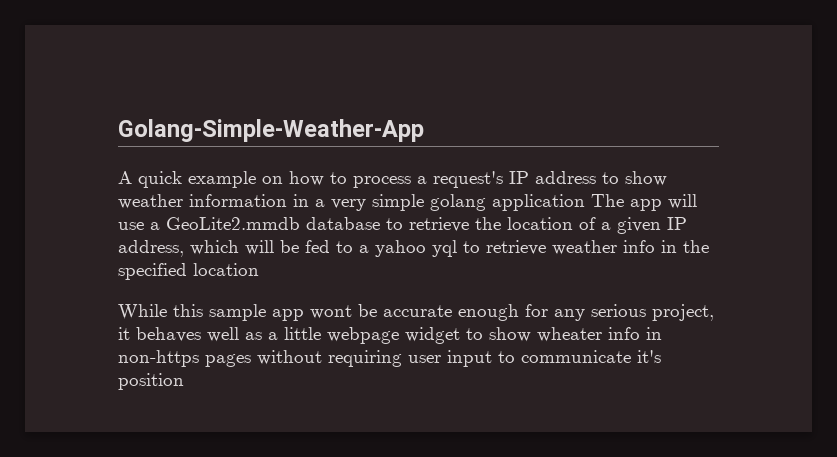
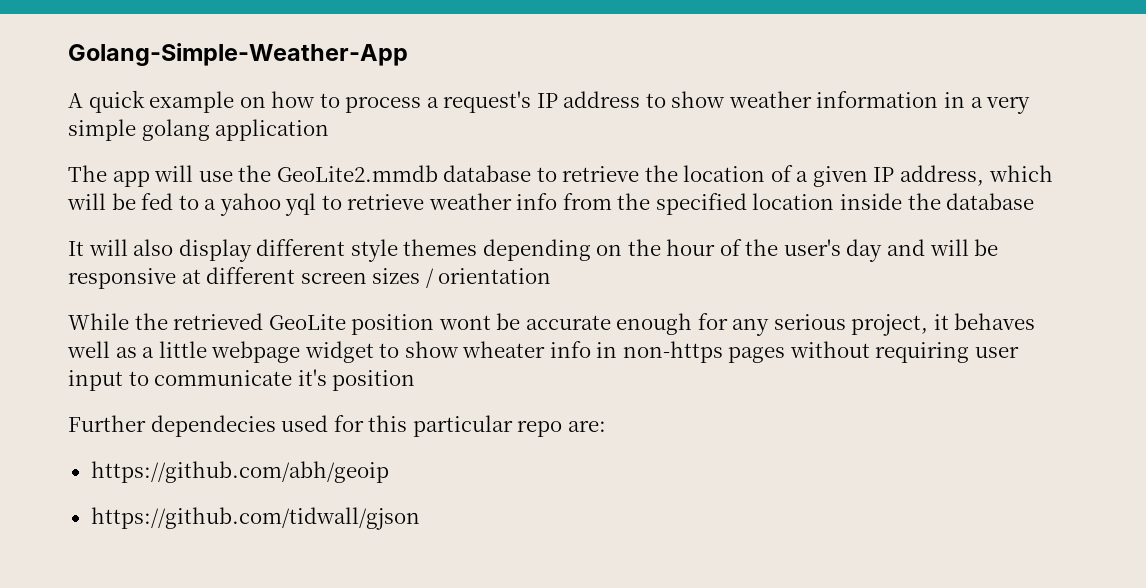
(585, 202) none -> (330, 130) //
[150,222,160,230] a -> [238,165,272,182] the
[661,240,677,253] in -> [562,193,612,210] from
[118,304,304,321] // While this sample app -> [840,193,1035,210] [68,239,999,262] [68,267,552,289] [68,313,435,335] inside the database // It will also display different style themes depending on the hour of the user's day and will be responsive at different screen sizes / orientation // While the retrieved GeoLite position
(184, 381) none -> [68,415,606,437] [90,461,389,483] [90,507,420,530] // Further dependecies used for this particular repo are: // https://github.com/abh/geoip // https://github.com/tidwall/gjson

